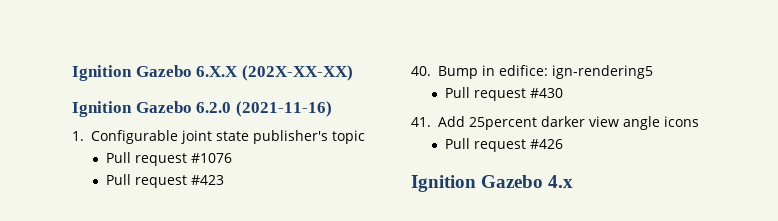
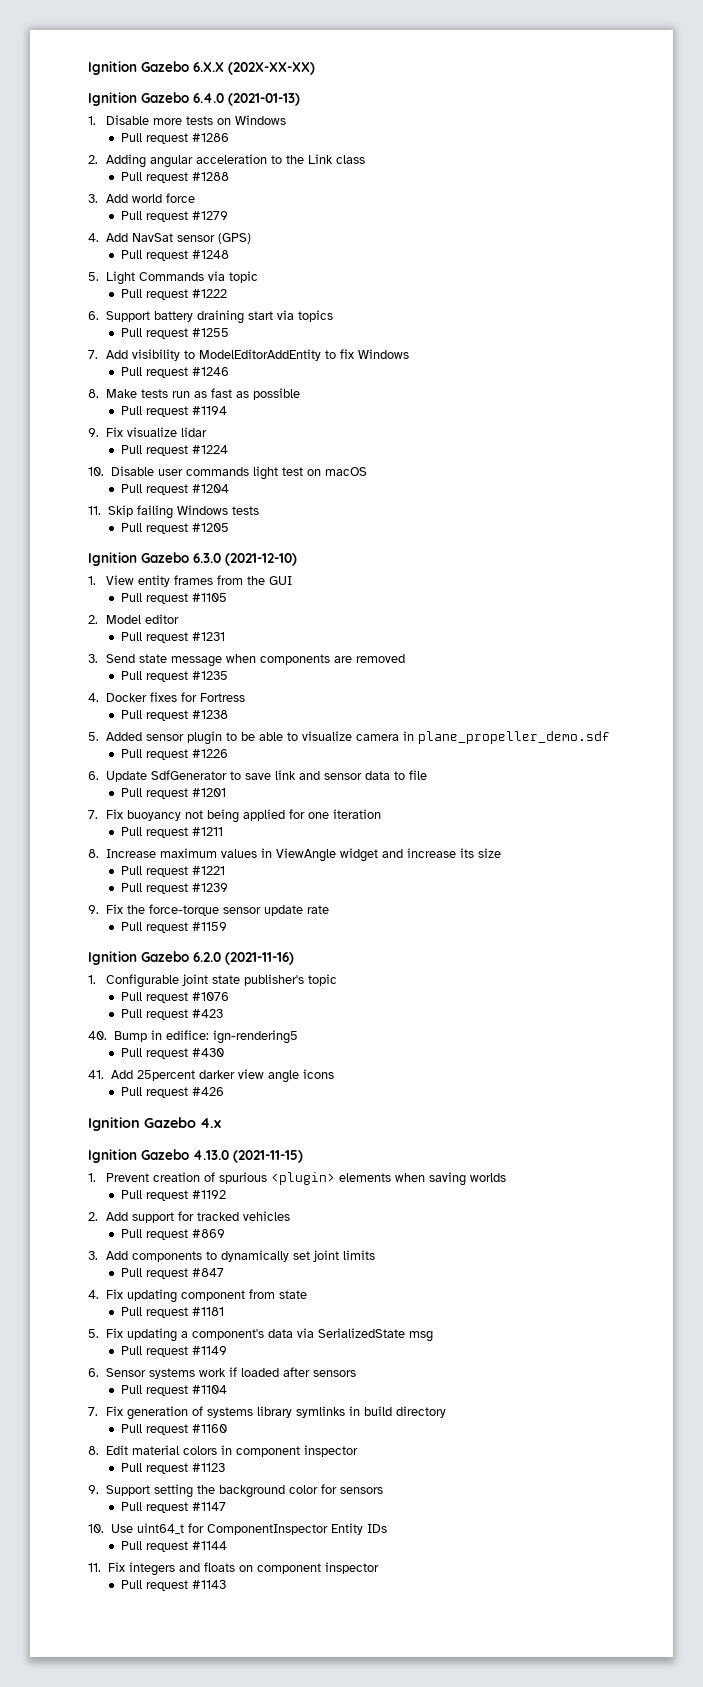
(353, 73) none -> [88,92,300,106] [88,115,287,125] [120,133,229,144] [88,154,366,168] [120,172,229,183] [88,193,196,203] [120,211,228,222] [88,233,252,244] [120,250,229,261] [88,271,259,285] [120,289,227,300] [88,310,334,324] [120,328,229,339] [88,349,410,361] [120,367,229,378] [88,388,301,400] [120,406,227,417] [88,427,208,437] [120,445,228,456] [88,466,367,480] [120,484,229,495] [88,505,259,519] [120,523,229,534] [88,552,297,566] [88,575,293,587] [120,593,227,604] [88,614,180,624] [120,632,225,643] [88,654,406,667] [120,671,228,682] [88,692,246,702] [120,710,228,721] [88,731,611,745] [120,749,228,760] [88,770,428,782] [120,788,226,799] [88,809,382,823] [120,827,223,838] [88,848,502,862] [120,866,225,877] [120,883,228,894] [88,904,330,916] [120,922,227,933] // Ignition Gazebo 6.4.0 (2021-01-13) // 1. Disable more tests on Windows // Pull request #1286 // 2. Adding angular acceleration to the Link class // Pull request #1288 // 3. Add world force // Pull request #1279 // 4. Add NavSat sensor (GPS) // Pull request #1248 // 5. Light Commands via topic // Pull request #1222 // 6. Support battery draining start via topics // Pull request #1255 // 7. Add visibility to ModelEditorAddEntity to fix Windows // Pull request #1246 // 8. Make tests run as fast as possible // Pull request #1194 // 9. Fix visualize lidar // Pull request #1224 // 10. Disable user commands light test on macOS // Pull request #1204 // 11. Skip failing Windows tests // Pull request #1205 // Ignition Gazebo 6.3.0 (2021-12-10) // 1. View entity frames from the GUI // Pull request #1105 // 2. Model editor // Pull request #1231 // 3. Send state message when components are removed // Pull request #1235 // 4. Docker fixes for Fortress // Pull request #1238 // 5. Added sensor plugin to be able to visualize camera in plane_propeller_demo.sdf // Pull request #1226 // 6. Update SdfGenerator to save link and sensor data to file // Pull request #1201 // 7. Fix buoyancy not being applied for one iteration // Pull request #1211 // 8. Increase maximum values in ViewAngle widget and increase its size // Pull request #1221 // Pull request #1239 // 9. Fix the force-torque sensor update rate // Pull request #1159
(574, 181) none -> [88,1149,303,1163] [88,1172,507,1186] [120,1190,226,1201] [88,1211,291,1223] [120,1229,225,1240] [88,1250,376,1262] [120,1268,224,1279] [88,1289,308,1303] [120,1307,224,1318] [88,1328,434,1342] [120,1346,227,1357] [88,1367,357,1379] [120,1385,227,1396] [88,1406,447,1420] [120,1424,227,1435] [88,1445,359,1457] [120,1463,225,1474] [88,1484,384,1498] [120,1502,226,1513] [88,1523,387,1535] [120,1541,227,1552] [88,1562,379,1576] [120,1580,226,1591] // Ignition Gazebo 4.13.0 (2021-11-15) // 1. Prevent creation of spurious <plugin> elements when saving worlds // Pull request #1192 // 2. Add support for tracked vehicles // Pull request #869 // 3. Add components to dynamically set joint limits // Pull request #847 // 4. Fix updating component from state // Pull request #1181 // 5. Fix updating a component's data via SerializedState msg // Pull request #1149 // 6. Sensor systems work if loaded after sensors // Pull request #1104 // 7. Fix generation of systems library symlinks in build directory // Pull request #1160 // 8. Edit material colors in component inspector // Pull request #1123 // 9. Support setting the background color for sensors // Pull request #1147 // 10. Use uint64_t for ComponentInspector Entity IDs // Pull request #1144 // 11. Fix integers and floats on component inspector // Pull request #1143

